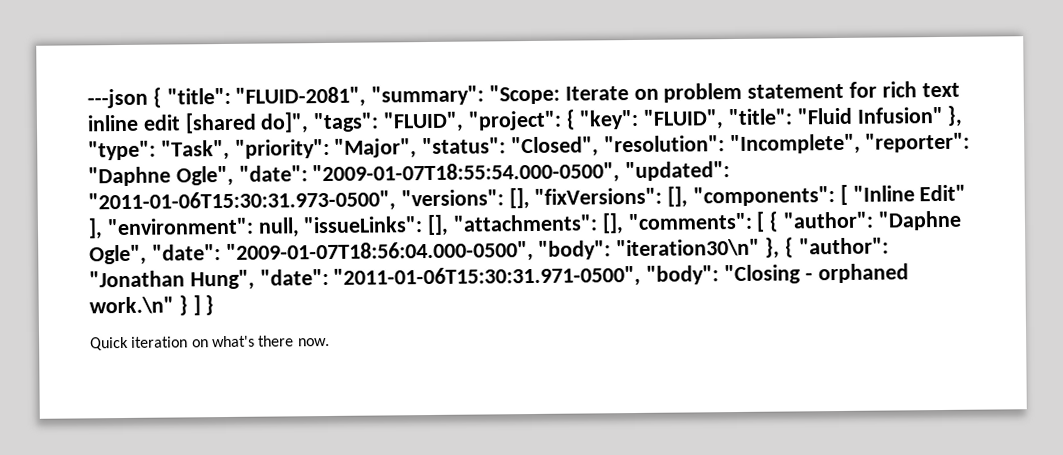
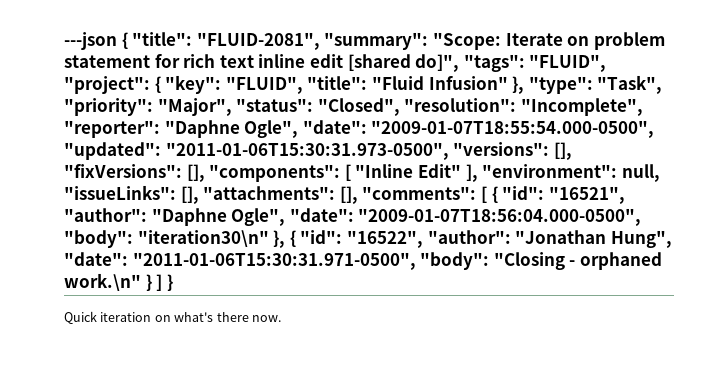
(780, 221) none -> [502,186,625,204] "id": "16521",
(794, 247) none -> [300,230,423,248] "id": "16522",

